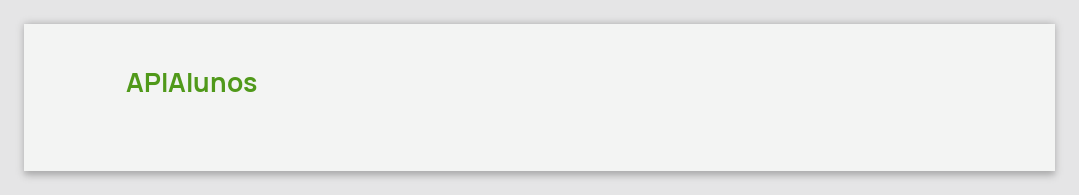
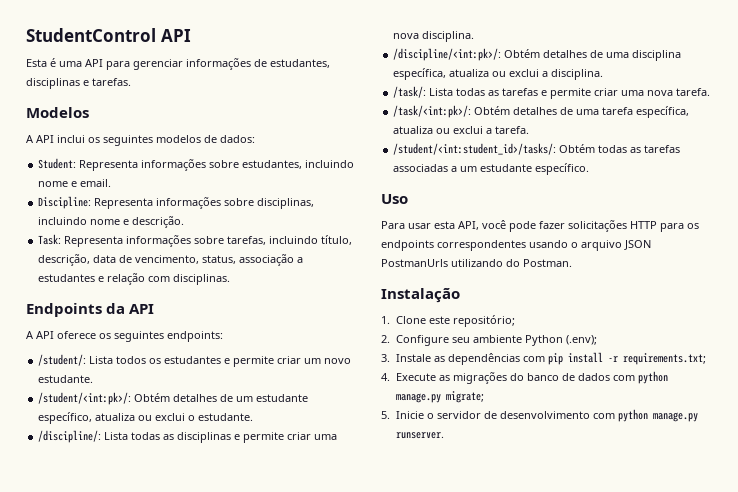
[126,73,257,92] APIAlunos -> [26,28,191,42] [26,58,330,70] [26,78,131,89] [26,107,89,118] [26,135,255,146] [38,158,355,171] [38,179,112,187] [38,196,315,209] [38,216,185,228] [38,234,353,247] [38,254,304,266] [38,273,231,285] [26,303,155,317] [26,331,223,342] [38,354,352,367] [38,375,94,383] [38,392,309,405] [38,412,254,424] [38,430,338,443] [393,31,475,42] [393,48,682,61] [393,68,604,80] [393,86,711,99] [393,105,690,118] [393,126,530,134] [393,143,681,155] [393,163,590,175] [381,194,408,204] [381,220,699,232] [381,240,651,251] [381,259,572,267] [381,288,460,303] [381,315,515,327] [381,335,597,346] [381,352,706,365] [381,371,668,384] [395,391,484,403] [381,409,698,422] [395,432,444,439] StudentControl API // Esta é uma API para gerenciar informações de estudantes, disciplinas e tarefas. // Modelos // A API inclui os seguintes modelos de dados: // Student: Representa informações sobre estudantes, incluindo nome e email. // Discipline: Representa informações sobre disciplinas, incluindo nome e descrição. // Task: Representa informações sobre tarefas, incluindo título, descrição, data de vencimento, status, associação a estudantes e relação com disciplinas. // Endpoints da API // A API oferece os seguintes endpoints: // /student/: Lista todos os estudantes e permite criar um novo estudante. // /student/<int:pk>/: Obtém detalhes de um estudante específico, atualiza ou exclui o estudante. // /discipline/: Lista todas as disciplinas e permite criar uma nova disciplina. // /discipline/<int:pk>/: Obtém detalhes de uma disciplina específica, atualiza ou exclui a disciplina. // /task/: Lista todas as tarefas e permite criar uma nova tarefa. // /task/<int:pk>/: Obtém detalhes de uma tarefa específica, atualiza ou exclui a tarefa. // /student/<int:student_id>/tasks/: Obtém todas as tarefas associadas a um estudante específico. // Uso // Para usar esta API, você pode fazer solicitações HTTP para os endpoints correspondentes usando o arquivo JSON PostmanUrls utilizando do Postman. // Instalação // 1. Clone este repositório; // 2. Configure seu ambiente Python (.env); // 3. Instale as dependências com pip install -r requirements.txt; // 4. Execute as migrações do banco de dados com python manage.py migrate; // 5. Inicie o servidor de desenvolvimento com python manage.py runserver.

